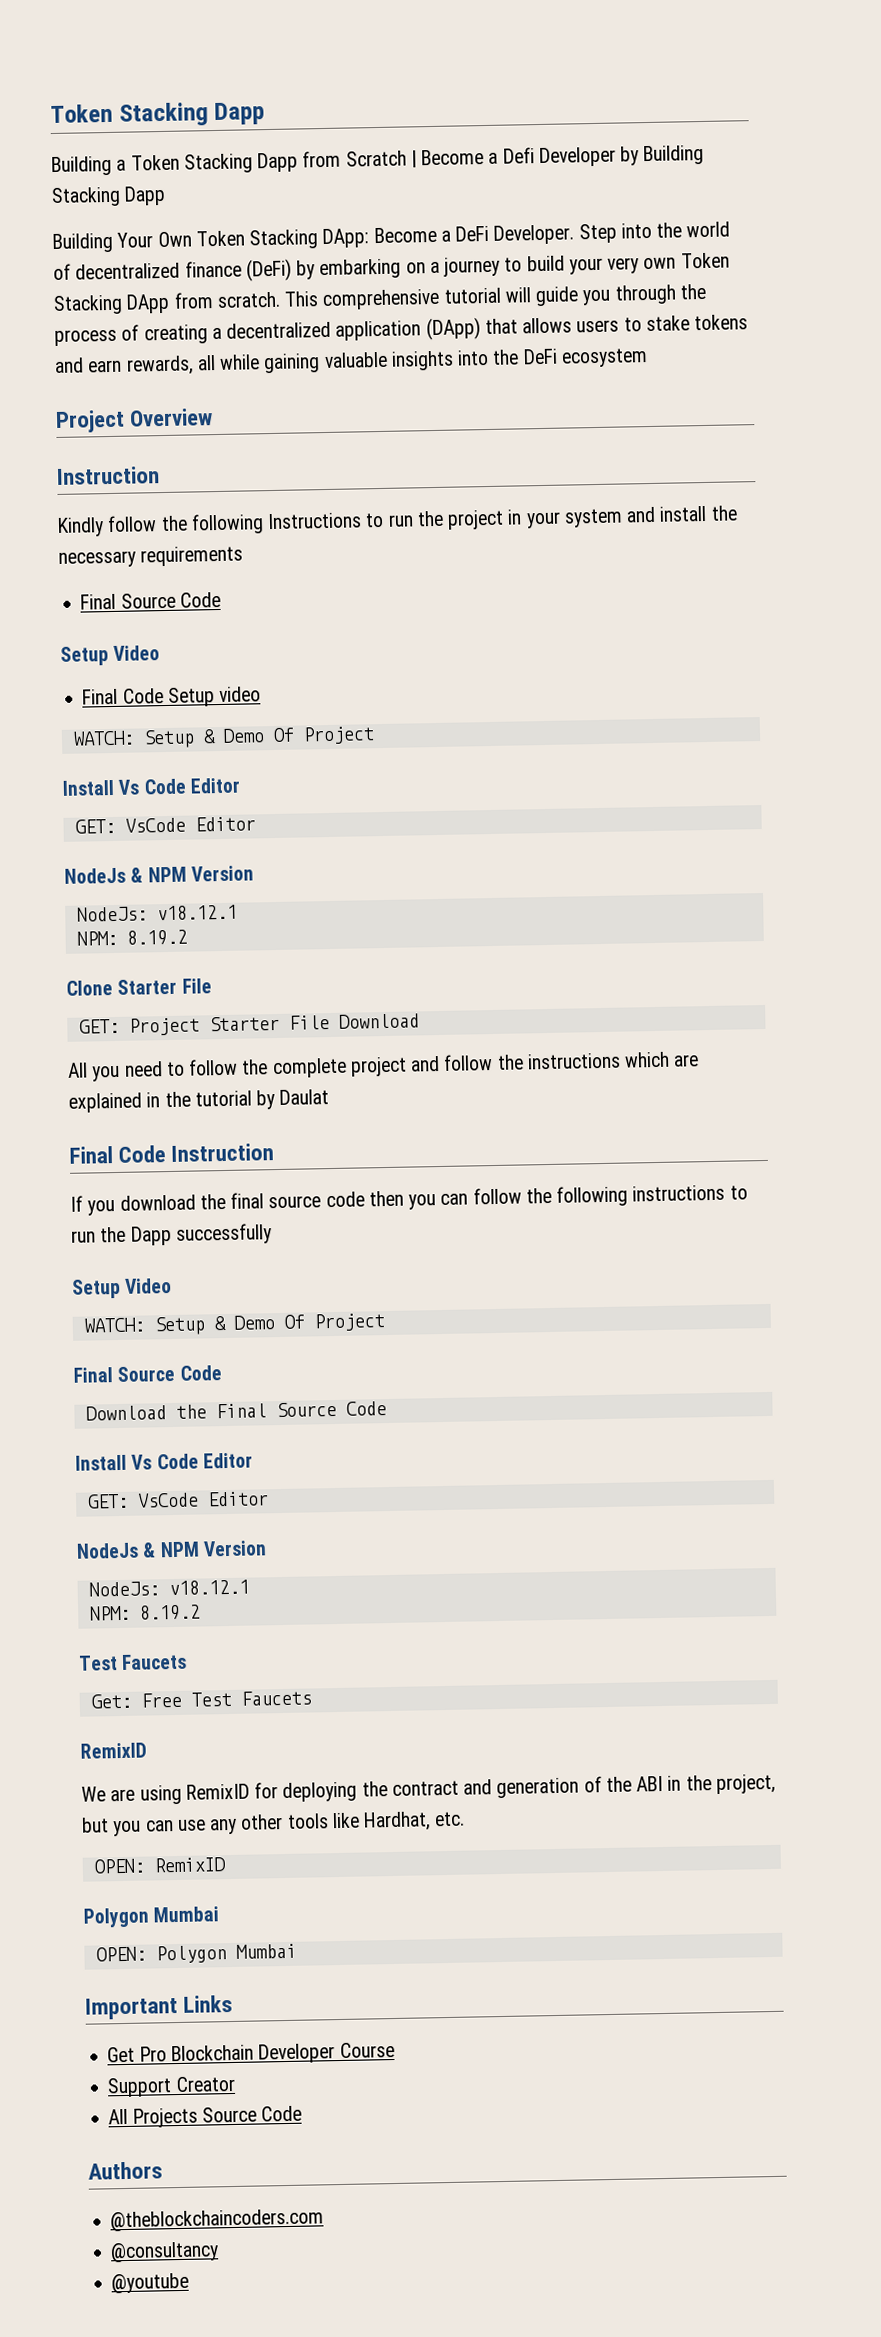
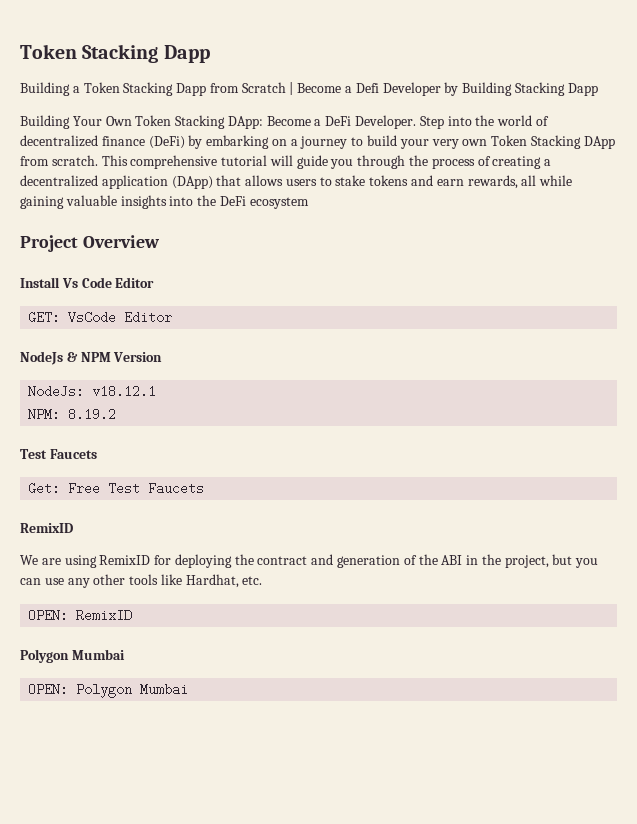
[56,466,160,485] [57,505,738,537] [58,545,244,568] [80,591,221,610] [60,645,161,666] [82,686,262,707] [72,726,375,749] [62,777,241,796] [74,816,256,834] [64,865,254,884] [76,904,238,922] [76,929,188,946] [66,978,212,996] [78,1013,420,1036] [67,1051,700,1082] [68,1089,330,1113] [69,1143,275,1164] [70,1184,748,1216] [71,1223,272,1246] [71,1277,173,1299] [83,1313,385,1336] [73,1365,222,1383] [85,1401,387,1421] // Instruction // Kindly follow the following Instructions to run the project in your system and install the necessary requirements // Final Source Code // Setup Video // Final Code Setup video // WATCH: Setup & Demo Of Project // Install Vs Code Editor // GET: VsCode Editor // NodeJs & NPM Version // NodeJs: v18.12.1 // NPM: 8.19.2 // Clone Starter File // GET: Project Starter File Download // All you need to follow the complete project and follow the instructions which are explained in the tutorial by Daulat // Final Code Instruction // If you download the final source code then you can follow the following instructions to run the Dapp successfully // Setup Video // WATCH: Setup & Demo Of Project // Final Source Code // Download the Final Source Code -> (160, 241) none
[85,1994,234,2020] [107,2042,395,2064] [107,2075,236,2098] [108,2105,303,2128] [88,2161,163,2180] [110,2208,325,2232] [110,2241,220,2263] [111,2272,190,2294] // Important Links // Get Pro Blockchain Developer Course // Support Creator // All Projects Source Code // Authors // @theblockchaincoders.com // @consultancy // @youtube -> (189, 689) none

